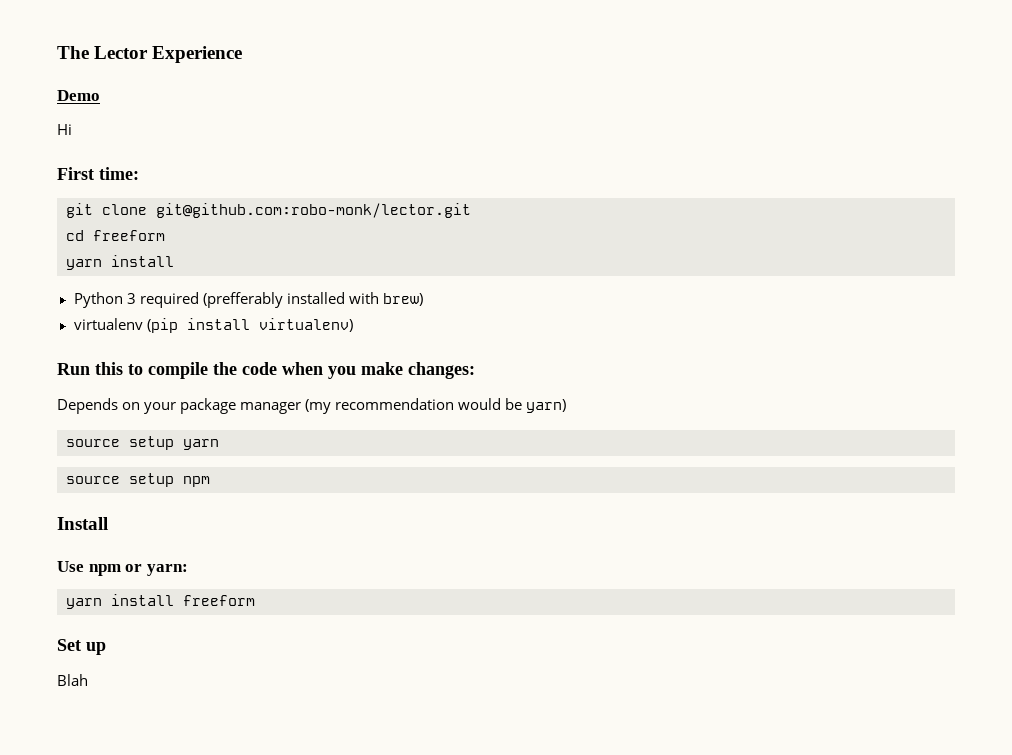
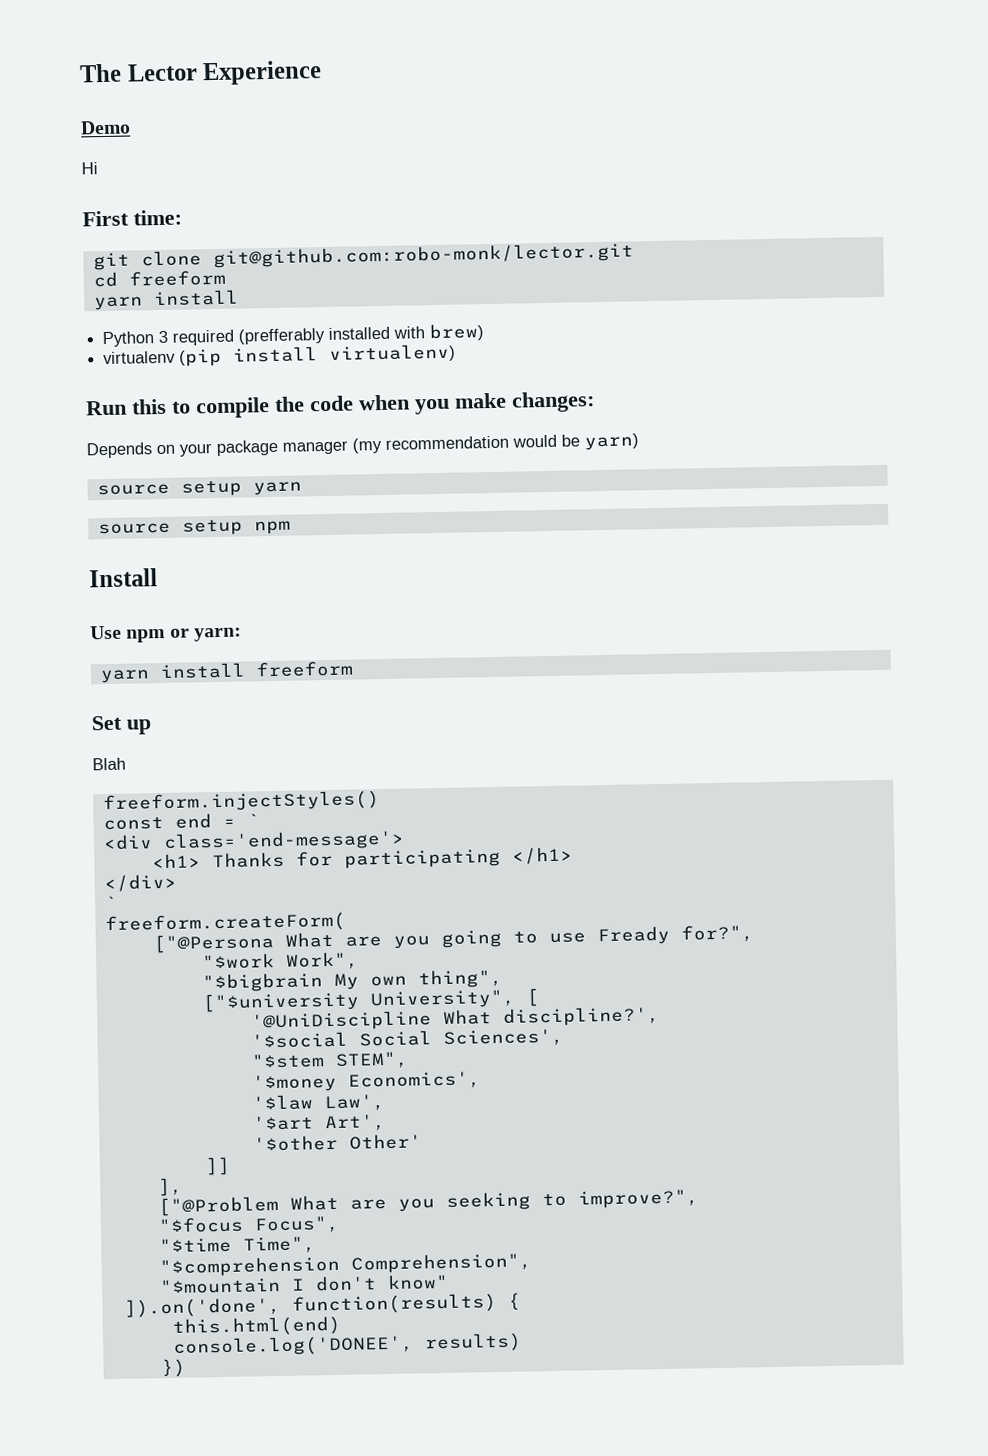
(88, 680) none -> [102,790,380,814] [102,813,260,831] [102,829,405,853] [151,846,573,869] [103,873,177,893] [103,895,118,910] [104,911,346,935] [152,924,754,954] [201,951,359,970] [201,968,503,993] [201,988,540,1013] [250,1006,660,1032] [250,1028,564,1049] [250,1051,409,1069] [251,1071,481,1093] [251,1094,385,1112] [252,1114,386,1132] [252,1133,422,1152] [204,1156,231,1176] [157,1177,183,1197] [157,1189,699,1217] [157,1215,340,1234] [158,1236,316,1254] [158,1252,532,1278] [158,1273,449,1295] [123,1292,521,1318] [171,1315,341,1337] [172,1332,522,1357] [160,1358,186,1378] // freeform.injectStyles() // const end = ` // <div class='end-message'> // <h1> Thanks for participating </h1> // </div> // ` // freeform.createForm( // ["@Persona What are you going to use Fready for?", // "$work Work", // "$bigbrain My own thing", // ["$university University", [ // '@UniDiscipline What discipline?', // '$social Social Sciences', // "$stem STEM", // '$money Economics', // '$law Law', // '$art Art', // '$other Other' // ]] // ], // ["@Problem What are you seeking to improve?", // "$focus Focus", // "$time Time", // "$comprehension Comprehension", // "$mountain I don't know" // ]).on('done', function(results) { // this.html(end) // console.log('DONEE', results) // })

